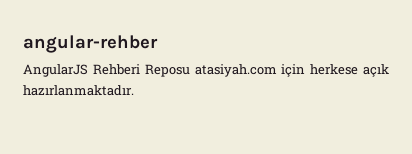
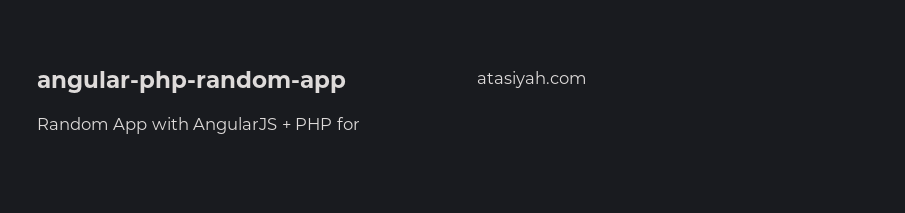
[23,35,158,53] [23,64,389,77] [23,85,134,96] angular-rehber // AngularJS Rehberi Reposu atasiyah.com için herkese açık hazırlanmaktadır. -> [37,71,346,93] [37,117,360,134] [477,71,587,88] angular-php-random-app // Random App with AngularJS + PHP for atasiyah.com

